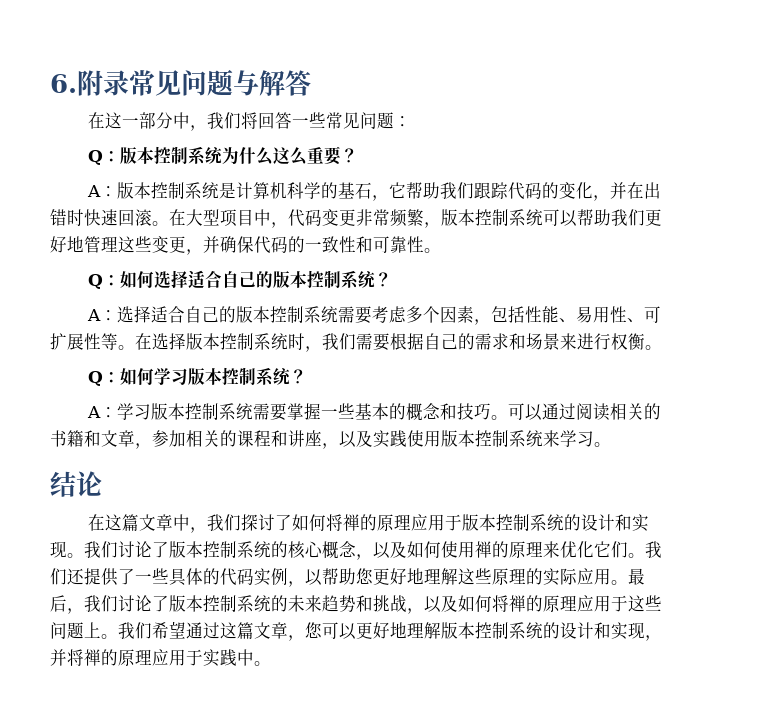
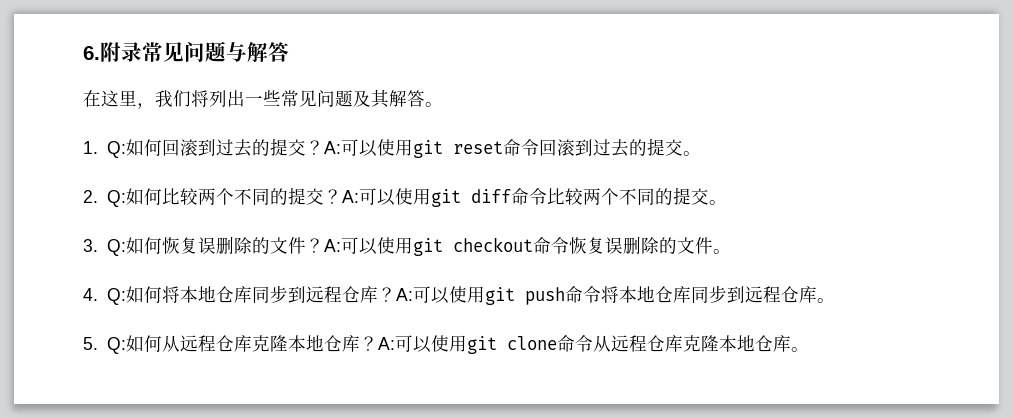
[121,112,190,129] 一部分中 -> [119,90,137,106] 里
[257,112,292,129] 回答 -> [209,90,245,107] 列出
[393,116,411,127] [87,146,358,165] [86,182,661,201] [50,209,662,228] [50,236,441,255] [87,270,392,289] [86,306,661,325] [50,333,662,352] [87,367,307,386] [86,403,661,421] [50,430,611,449] [50,471,102,497] [87,514,649,533] [50,541,662,560] [50,568,645,587] [50,595,662,614] [50,621,662,641] [50,649,254,667] ： // Q：版本控制系统为什么这么重要？ // A：版本控制系统是计算机科学的基石，它帮助我们跟踪代码的变化，并在出错时快速回滚。在大型项目中，代码变更非常频繁，版本控制系统可以帮助我们更好地管理这些变更，并确保代码的一致性和可靠性。 // Q：如何选择适合自己的版本控制系统？ // A：选择适合自己的版本控制系统需要考虑多个因素，包括性能、易用性、可扩展性等。在选择版本控制系统时，我们需要根据自己的需求和场景来进行权衡。 // Q：如何学习版本控制系统？ // A：学习版本控制系统需要掌握一些基本的概念和技巧。可以通过阅读相关的书籍和文章，参加相关的课程和讲座，以及实践使用版本控制系统来学习。 // 结论 // 在这篇文章中，我们探讨了如何将禅的原理应用于版本控制系统的设计和实现。我们讨论了版本控制系统的核心概念，以及如何使用禅的原理来优化它们。我们还提供了一些具体的代码实例，以帮助您更好地理解这些原理的实际应用。最后，我们讨论了版本控制系统的未来趋势和挑战，以及如何将禅的原理应用于这些问题上。我们希望通过这篇文章，您可以更好地理解版本控制系统的设计和实现，并将禅的原理应用于实践中 -> [353,89,443,108] [83,138,701,158] [83,187,727,207] [83,236,731,256] [83,285,835,305] [83,335,791,354] 及其解答。 // 1. Q:如何回滚到过去的提交？A:可以使用git reset命令回滚到过去的提交。 // 2. Q:如何比较两个不同的提交？A:可以使用git diff命令比较两个不同的提交。 // 3. Q:如何恢复误删除的文件？A:可以使用git checkout命令恢复误删除的文件。 // 4. Q:如何将本地仓库同步到远程仓库？A:可以使用git push命令将本地仓库同步到远程仓库。 // 5. Q:如何从远程仓库克隆本地仓库？A:可以使用git clone命令从远程仓库克隆本地仓库

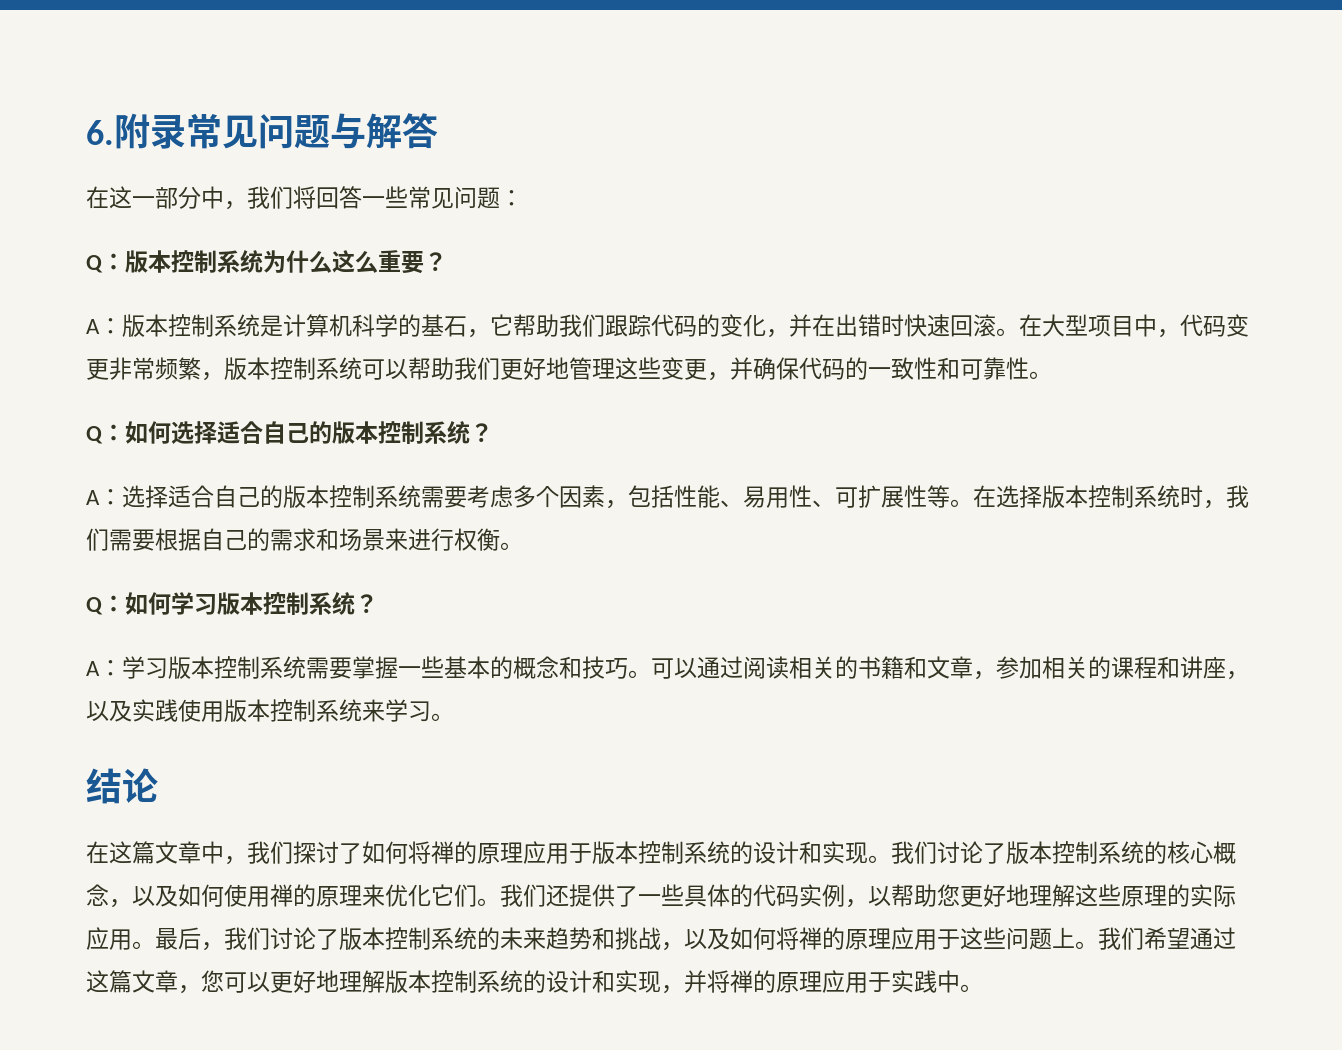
[119,90,137,106] 里 -> [132,186,224,209] 一部分中
[209,90,245,107] 列出 -> [316,186,362,209] 回答
[353,89,443,108] [83,138,701,158] [83,187,727,207] [83,236,731,256] [83,285,835,305] [83,335,791,354] 及其解答。 // 1. Q:如何回滚到过去的提交？A:可以使用git reset命令回滚到过去的提交。 // 2. Q:如何比较两个不同的提交？A:可以使用git diff命令比较两个不同的提交。 // 3. Q:如何恢复误删除的文件？A:可以使用git checkout命令恢复误删除的文件。 // 4. Q:如何将本地仓库同步到远程仓库？A:可以使用git push命令将本地仓库同步到远程仓库。 // 5. Q:如何从远程仓库克隆本地仓库？A:可以使用git clone命令从远程仓库克隆本地仓库 -> [500,190,523,206] [86,250,447,274] [86,314,1249,338] [86,357,1052,381] [86,421,493,444] [86,485,1249,509] [86,528,523,551] [86,592,378,615] [86,656,1249,680] [86,699,454,722] [86,768,158,804] [86,841,1236,865] [86,884,1236,908] [86,927,1236,951] [86,970,960,994] ： // Q：版本控制系统为什么这么重要？ // A：版本控制系统是计算机科学的基石，它帮助我们跟踪代码的变化，并在出错时快速回滚。在大型项目中，代码变更非常频繁，版本控制系统可以帮助我们更好地管理这些变更，并确保代码的一致性和可靠性。 // Q：如何选择适合自己的版本控制系统？ // A：选择适合自己的版本控制系统需要考虑多个因素，包括性能、易用性、可扩展性等。在选择版本控制系统时，我们需要根据自己的需求和场景来进行权衡。 // Q：如何学习版本控制系统？ // A：学习版本控制系统需要掌握一些基本的概念和技巧。可以通过阅读相关的书籍和文章，参加相关的课程和讲座，以及实践使用版本控制系统来学习。 // 结论 // 在这篇文章中，我们探讨了如何将禅的原理应用于版本控制系统的设计和实现。我们讨论了版本控制系统的核心概念，以及如何使用禅的原理来优化它们。我们还提供了一些具体的代码实例，以帮助您更好地理解这些原理的实际应用。最后，我们讨论了版本控制系统的未来趋势和挑战，以及如何将禅的原理应用于这些问题上。我们希望通过这篇文章，您可以更好地理解版本控制系统的设计和实现，并将禅的原理应用于实践中

